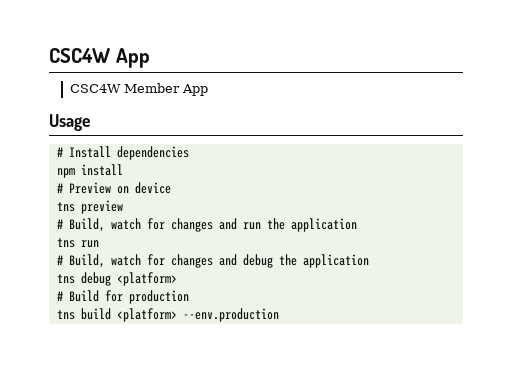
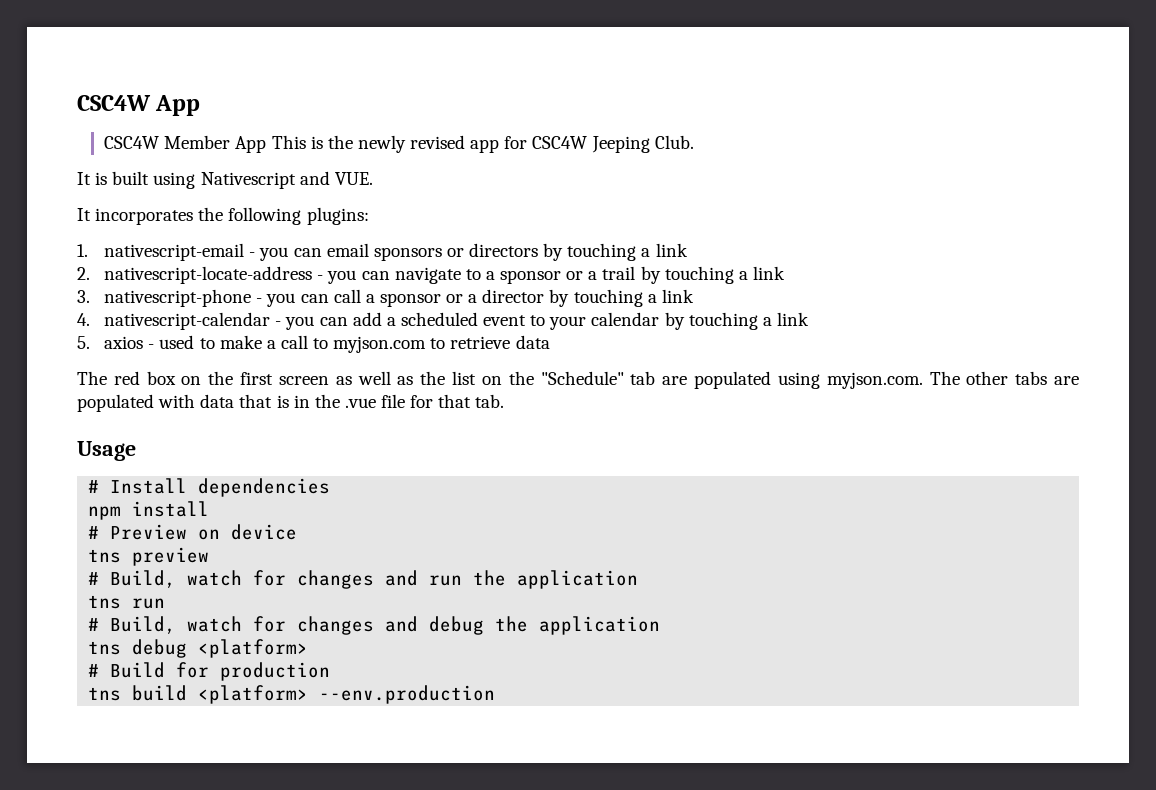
(209, 90) none -> [271,135,694,153] [77,171,373,189] [77,207,369,225] [77,243,688,261] [77,266,785,284] [77,289,694,307] [77,312,809,330] [77,335,550,353] [77,371,1080,389] [77,394,505,412] This is the newly revised app for CSC4W Jeeping Club. // It is built using Nativescript and VUE. // It incorporates the following plugins: // 1. nativescript-email - you can email sponsors or directors by touching a link // 2. nativescript-locate-address - you can navigate to a sponsor or a trail by touching a link // 3. nativescript-phone - you can call a sponsor or a director by touching a link // 4. nativescript-calendar - you can add a scheduled event to your calendar by touching a link // 5. axios - used to make a call to myjson.com to retrieve data // The red box on the first screen as well as the list on the "Schedule" tab are populated using myjson.com. The other tabs are populated with data that is in the .vue file for that tab.

